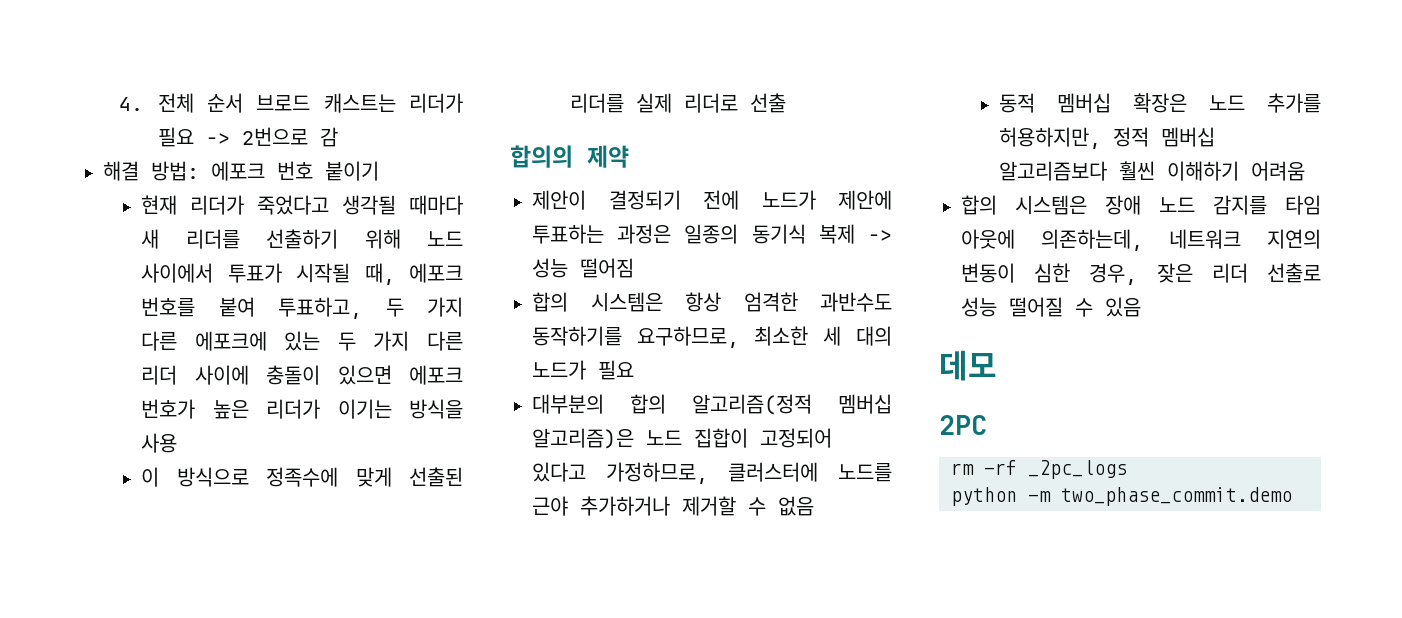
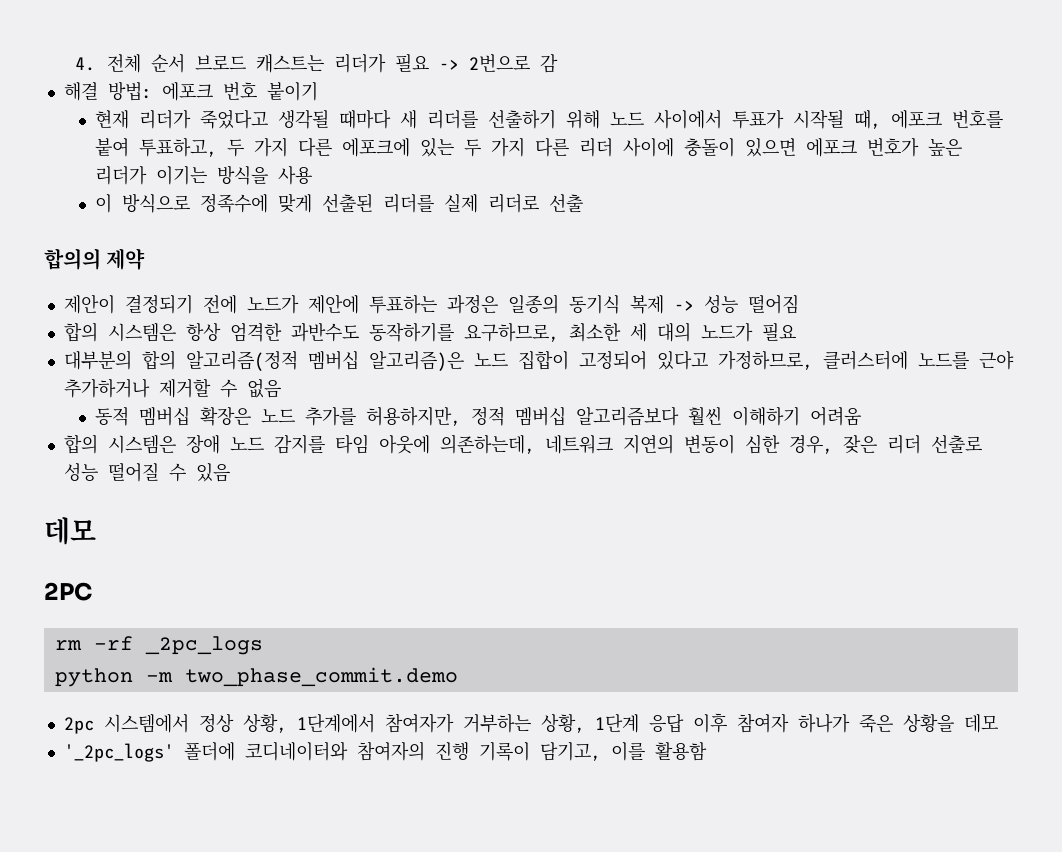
(1292, 496) none -> [63,713,998,734] [63,741,707,762] // 2pc 시스템에서 정상 상황, 1단계에서 참여자가 거부하는 상황, 1단계 응답 이후 참여자 하나가 죽은 상황을 데모 // '_2pc_logs' 폴더에 코디네이터와 참여자의 진행 기록이 담기고, 이를 활용함

